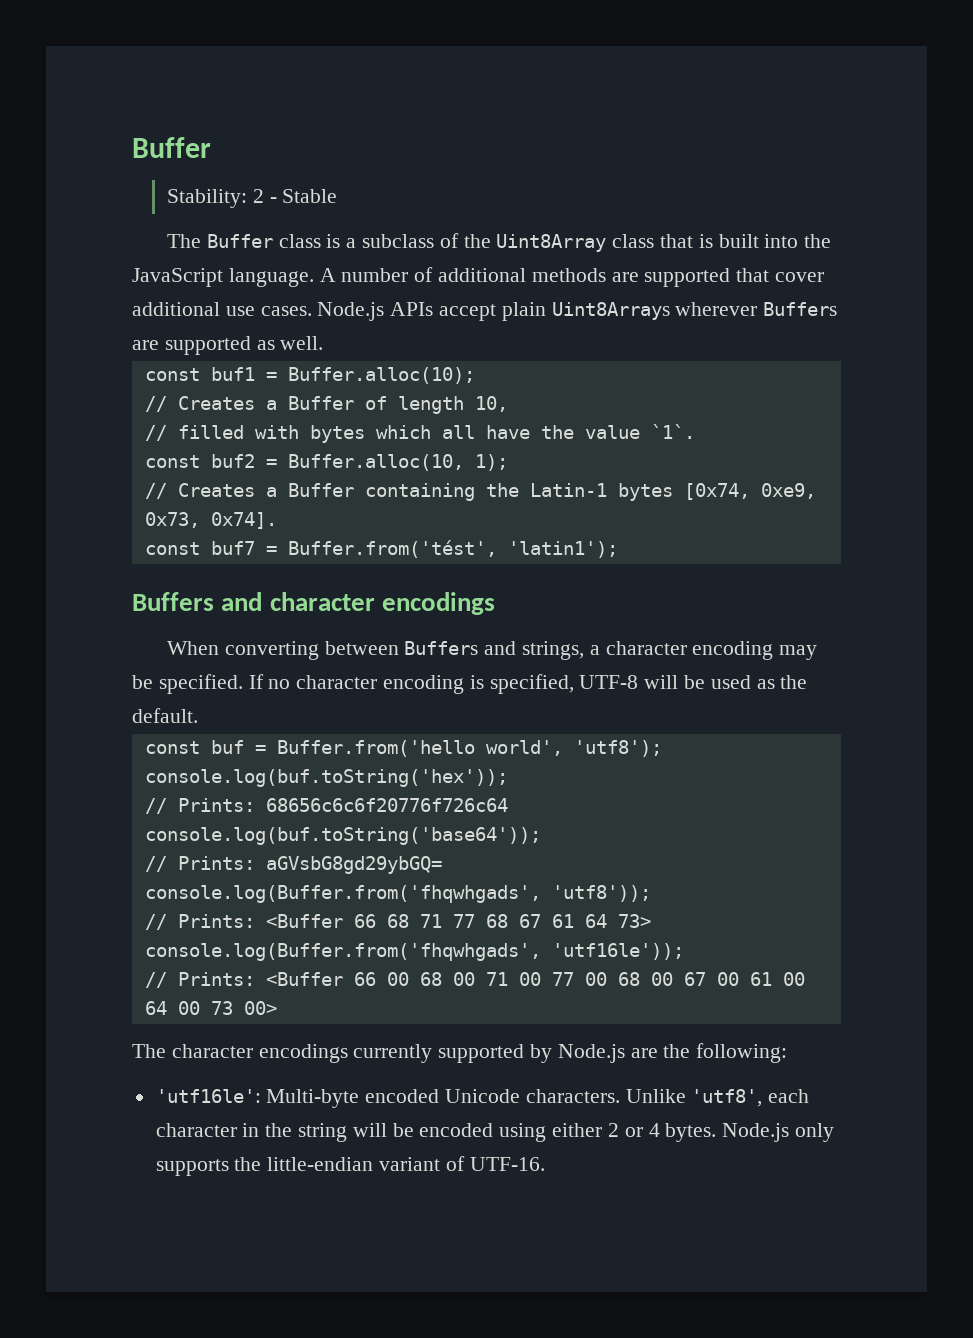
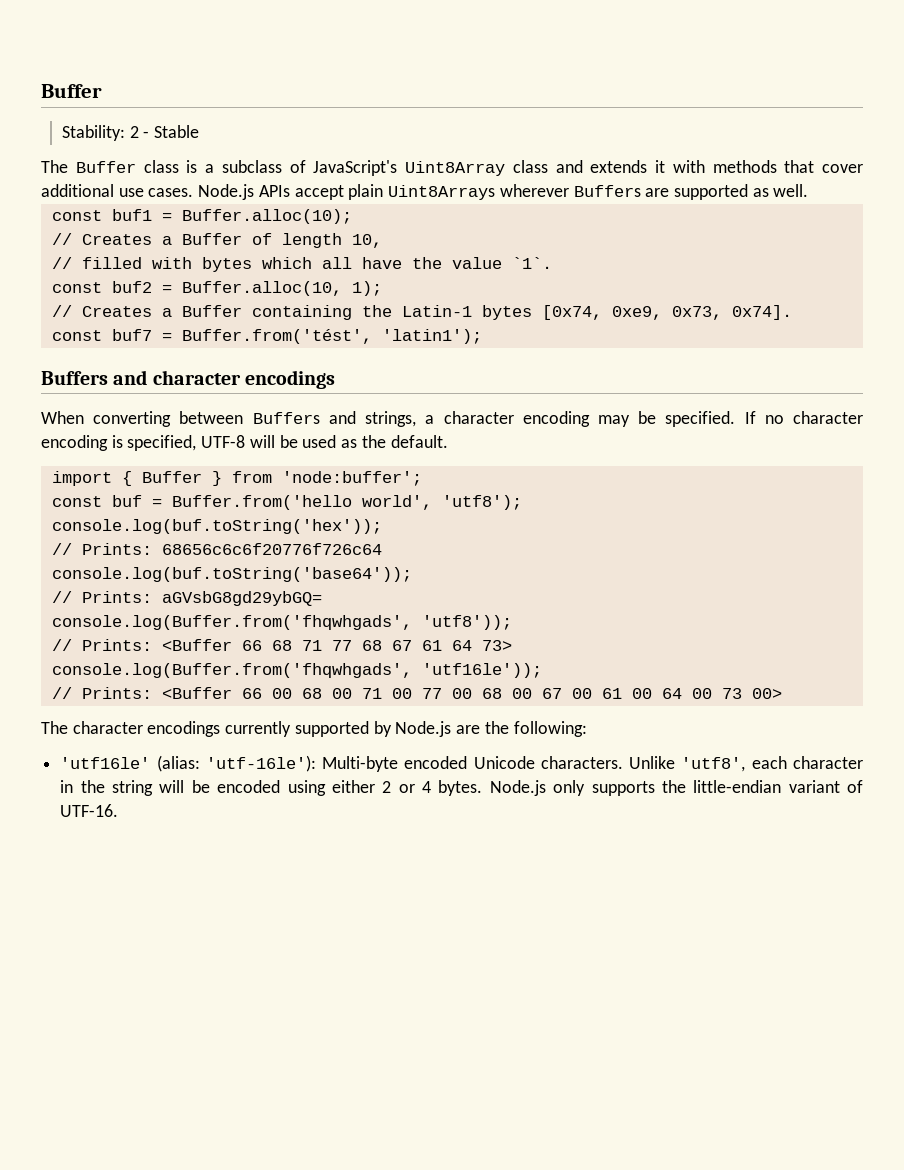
[463,234,491,248] the -> [313,160,398,176] JavaScript's
[659,234,832,248] [132,267,731,287] that is built into the JavaScript language. A number of additional methods are supported -> [555,160,777,173] and extends it with methods
(198, 715) none -> [51,471,422,486] // import { Buffer } from 'node:buffer';
[155,1089,261,1103] 'utf16le': -> [60,755,316,772] 'utf16le' (alias: 'utf-16le'):

